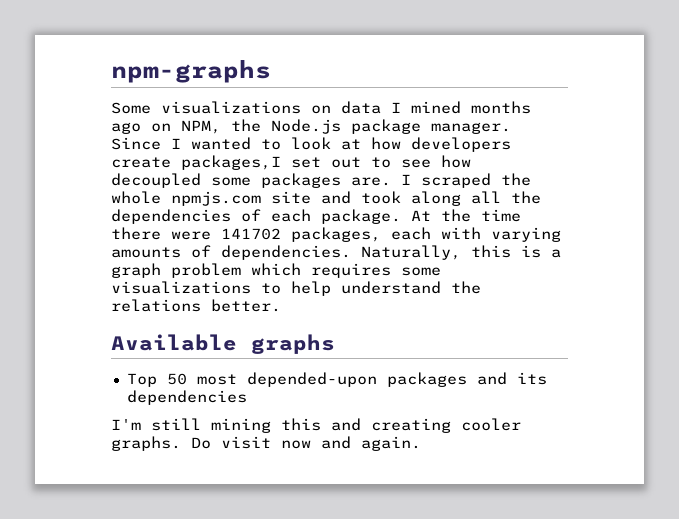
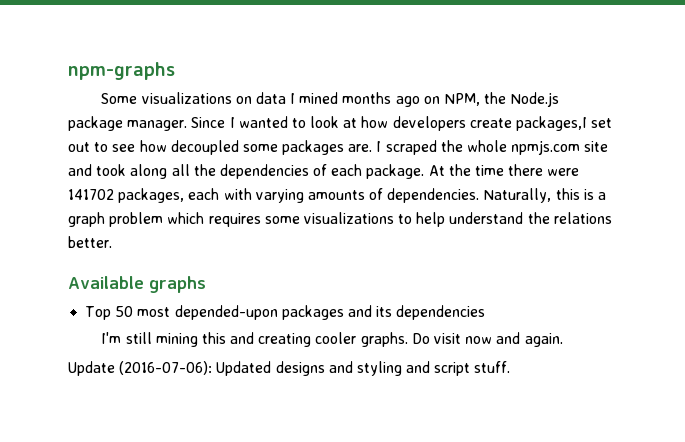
(421, 443) none -> [68,361,511,376] // Update (2016-07-06): Updated designs and styling and script stuff.

